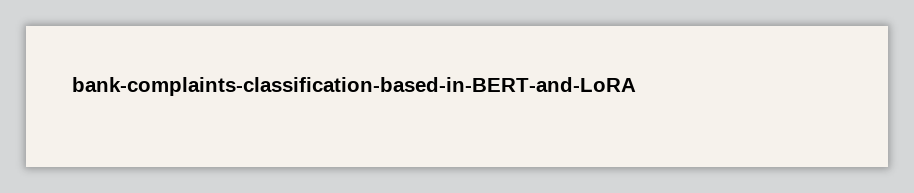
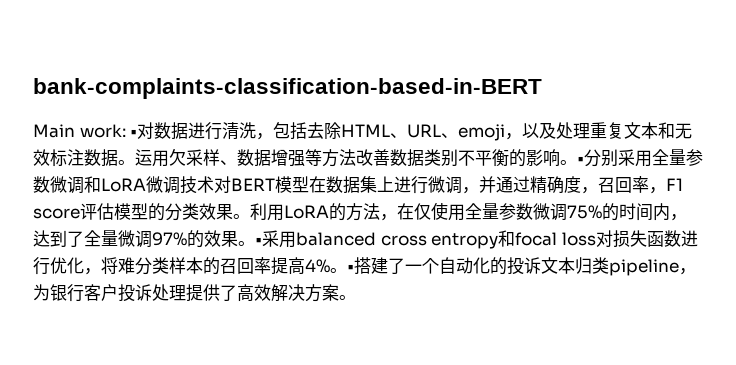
[72,77,636,96] bank-complaints-classification-based-in-BERT-and-LoRA -> [33,78,542,99] [33,122,693,141] [33,149,703,167] [33,176,683,194] [33,202,687,221] [33,230,698,249] [33,257,696,276] [33,284,356,302] bank-complaints-classification-based-in-BERT // Main work: •对数据进行清洗，包括去除HTML、URL、emoji，以及处理重复文本和无效标注数据。运用欠采样、数据增强等方法改善数据类别不平衡的影响。•分别采用全量参数微调和LoRA微调技术对BERT模型在数据集上进行微调，并通过精确度，召回率，F1 score评估模型的分类效果。利用LoRA的方法，在仅使用全量参数微调75%的时间内，达到了全量微调97%的效果。•采用balanced cross entropy和focal loss对损失函数进行优化，将难分类样本的召回率提高4%。•搭建了一个自动化的投诉文本归类pipeline，为银行客户投诉处理提供了高效解决方案。

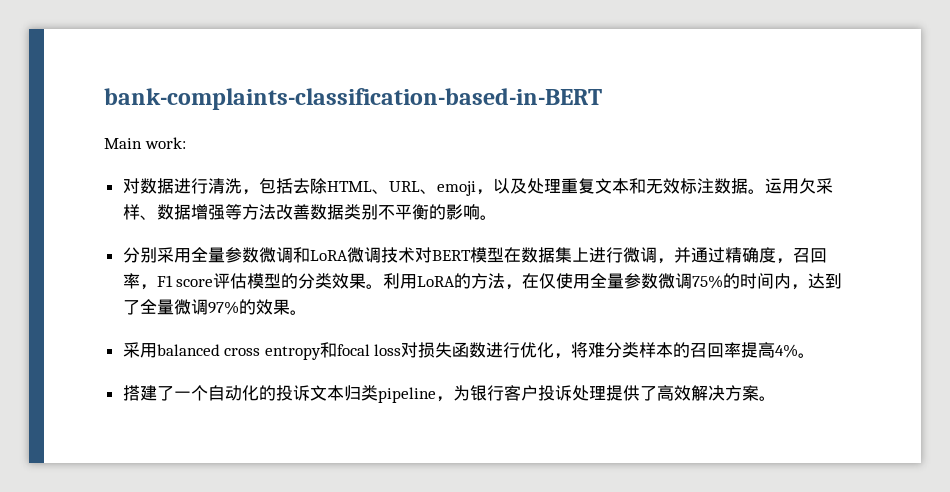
[130,129,138,137] • -> (186, 143) //
[577,156,584,164] • -> (497, 217) //
[255,237,262,245] • -> (307, 312) //
[347,264,354,272] • -> (816, 355) //

